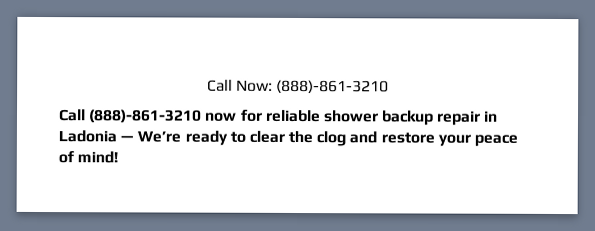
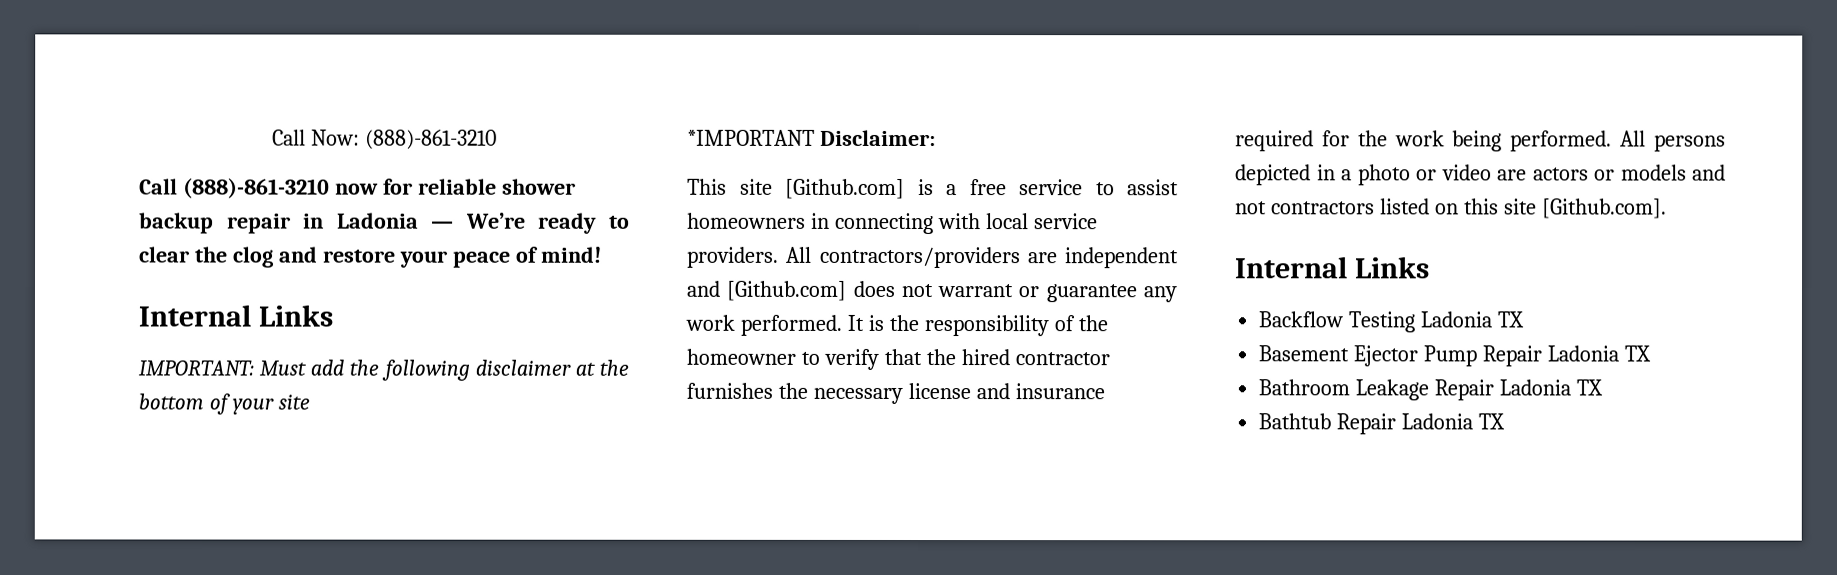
(120, 157) none -> [138,304,333,327] [138,359,629,381] [138,393,310,415] [687,129,936,147] [687,178,1179,199] [687,212,1098,235] [687,246,1179,269] [686,280,1178,303] [685,314,1108,337] [686,348,1110,370] [686,382,1105,404] [1235,130,1726,152] [1235,164,1726,186] [1235,198,1667,219] [1235,256,1430,279] [1258,311,1525,333] [1258,345,1651,367] [1258,379,1603,401] [1258,413,1506,435] // Internal Links // IMPORTANT: Must add the following disclaimer at the bottom of your site // *IMPORTANT Disclaimer: // This site [Github.com] is a free service to assist homeowners in connecting with local service providers. All contractors/providers are independent and [Github.com] does not warrant or guarantee any work performed. It is the responsibility of the homeowner to verify that the hired contractor furnishes the necessary license and insurance required for the work being performed. All persons depicted in a photo or video are actors or models and not contractors listed on this site [Github.com]. // Internal Links // Backflow Testing Ladonia TX // Basement Ejector Pump Repair Ladonia TX // Bathroom Leakage Repair Ladonia TX // Bathtub Repair Ladonia TX

